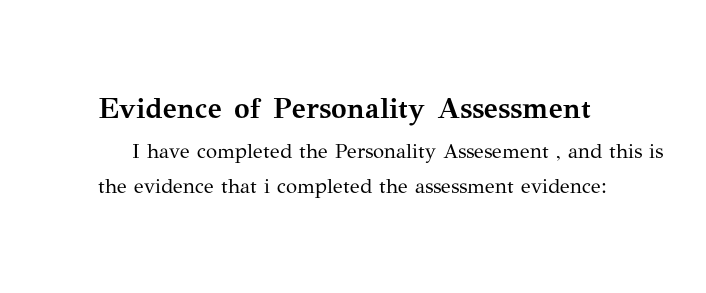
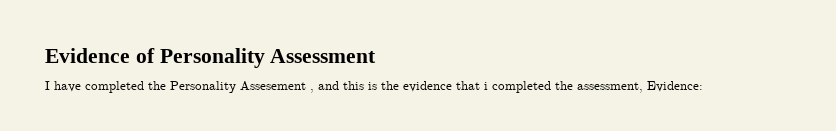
[415,179,607,193] assessment evidence: -> [577,81,703,93] assessment, Evidence:

